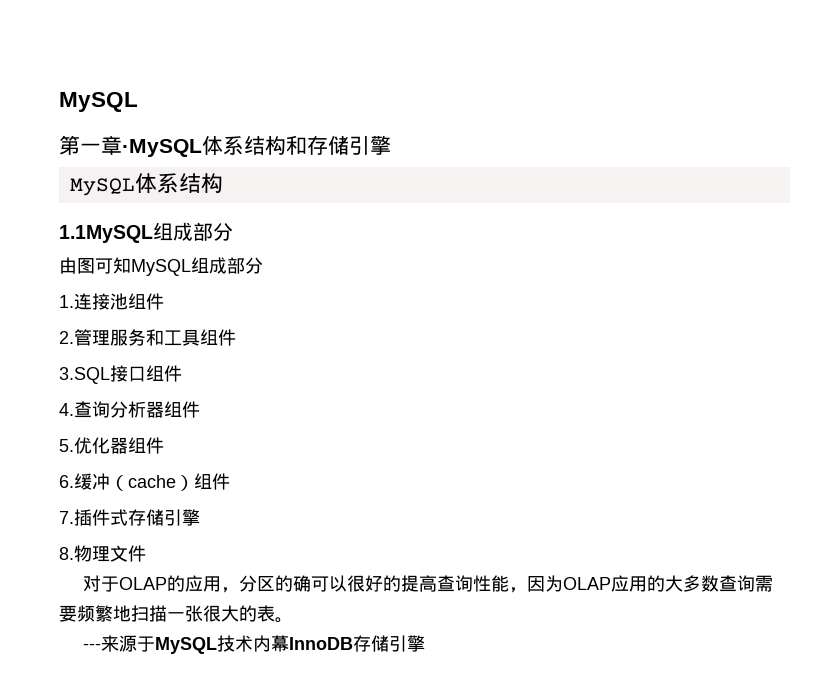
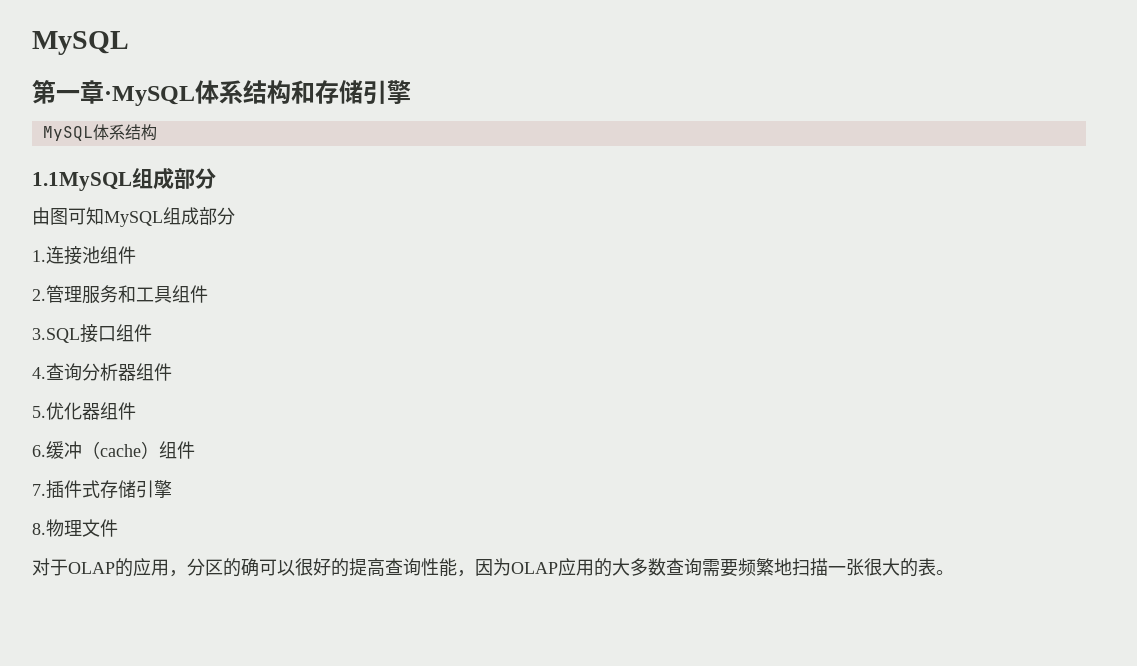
[82,635,425,654] // ---来源于MySQL技术内幕InnoDB存储引擎 -> (954, 572) none

